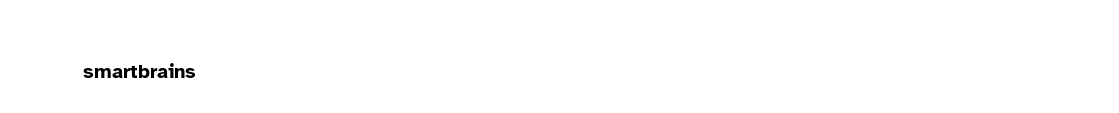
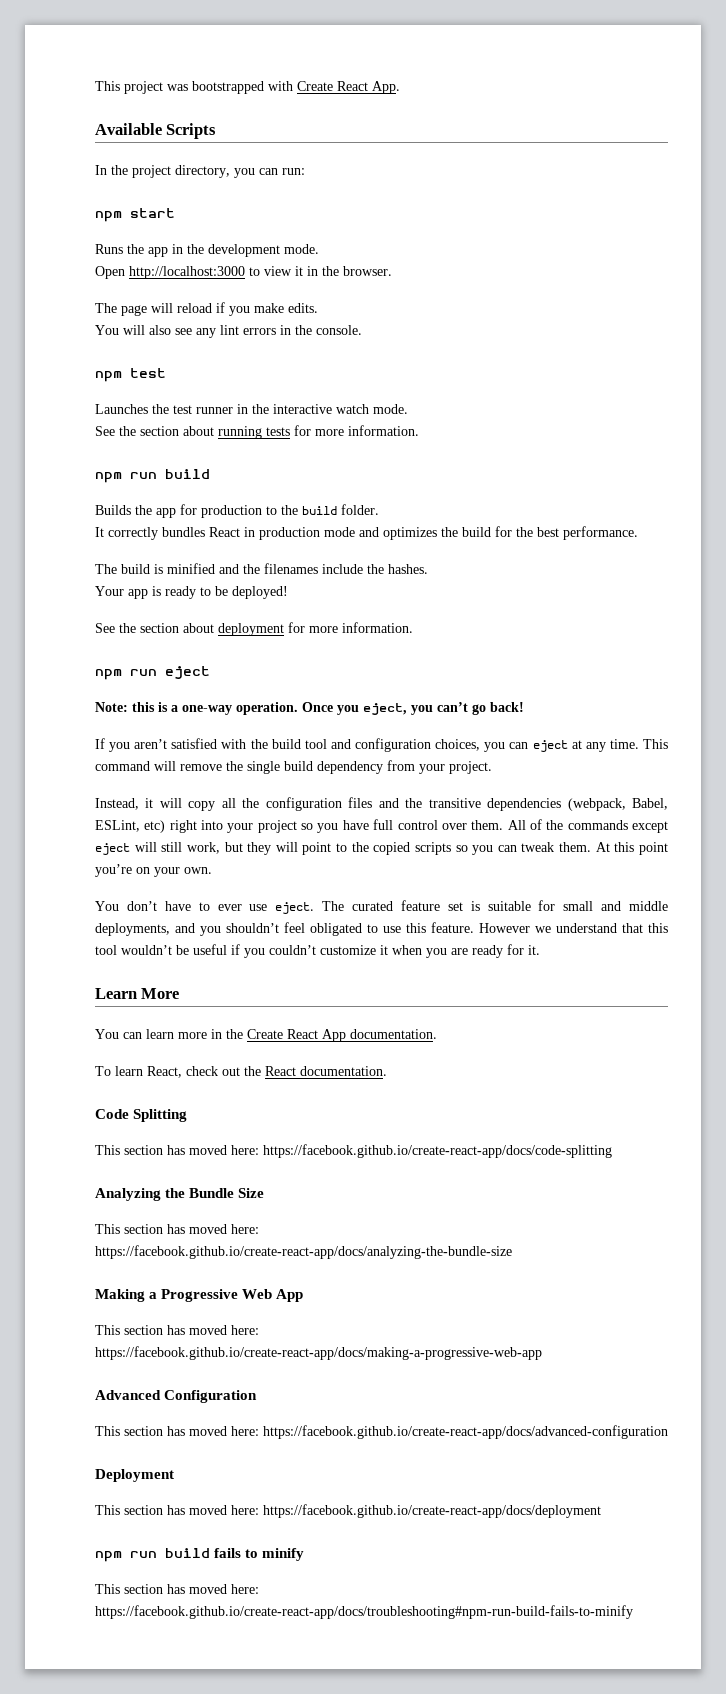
[83,63,196,78] smartbrains -> [95,81,400,94] [95,123,217,139] [95,165,305,178] [95,208,175,222] [95,244,319,257] [95,266,392,279] [95,302,318,316] [95,325,362,338] [95,368,166,382] [95,404,408,414] [95,425,419,439] [95,469,210,483] [95,504,379,518] [95,526,638,540] [95,563,428,574] [95,586,288,599] [95,622,413,636] [95,666,210,680] [95,702,524,715] [95,738,668,752] [95,760,492,774] [95,797,668,811] [95,819,669,833] [95,842,669,855] [95,864,212,877] [95,900,668,914] [95,922,668,936] [95,944,540,958] [95,988,180,999] [95,1029,437,1042] [95,1066,387,1078] [95,1109,188,1122] [95,1144,612,1158] [95,1188,265,1201] [95,1224,259,1234] [95,1245,512,1259] [95,1289,304,1302] [95,1325,259,1335] [95,1346,542,1360] [95,1390,258,1403] [95,1425,668,1439] [95,1469,174,1482] [95,1504,601,1518] [95,1548,305,1562] [95,1584,259,1594] [95,1605,633,1619] This project was bootstrapped with Create React App. // Available Scripts // In the project directory, you can run: // npm start // Runs the app in the development mode. // Open http://localhost:3000 to view it in the browser. // The page will reload if you make edits. // You will also see any lint errors in the console. // npm test // Launches the test runner in the interactive watch mode. // See the section about running tests for more information. // npm run build // Builds the app for production to the build folder. // It correctly bundles React in production mode and optimizes the build for the best performance. // The build is minified and the filenames include the hashes. // Your app is ready to be deployed! // See the section about deployment for more information. // npm run eject // Note: this is a one-way operation. Once you eject, you can’t go back! // If you aren’t satisfied with the build tool and configuration choices, you can eject at any time. This command will remove the single build dependency from your project. // Instead, it will copy all the configuration files and the transitive dependencies (webpack, Babel, ESLint, etc) right into your project so you have full control over them. All of the commands except eject will still work, but they will point to the copied scripts so you can tweak them. At this point you’re on your own. // You don’t have to ever use eject. The curated feature set is suitable for small and middle deployments, and you shouldn’t feel obligated to use this feature. However we understand that this tool wouldn’t be useful if you couldn’t customize it when you are ready for it. // Learn More // You can learn more in the Create React App documentation. // To learn React, check out the React documentation. // Code Splitting // This section has moved here: https://facebook.github.io/create-react-app/docs/code-splitting // Analyzing the Bundle Size // This section has moved here: https://facebook.github.io/create-react-app/docs/analyzing-the-bundle-size // Making a Progressive Web App // This section has moved here: https://facebook.github.io/create-react-app/docs/making-a-progressive-web-app // Advanced Configuration // This section has moved here: https://facebook.github.io/create-react-app/docs/advanced-configuration // Deployment // This section has moved here: https://facebook.github.io/create-react-app/docs/deployment // npm run build fails to minify // This section has moved here: https://facebook.github.io/create-react-app/docs/troubleshooting#npm-run-build-fails-to-minify

